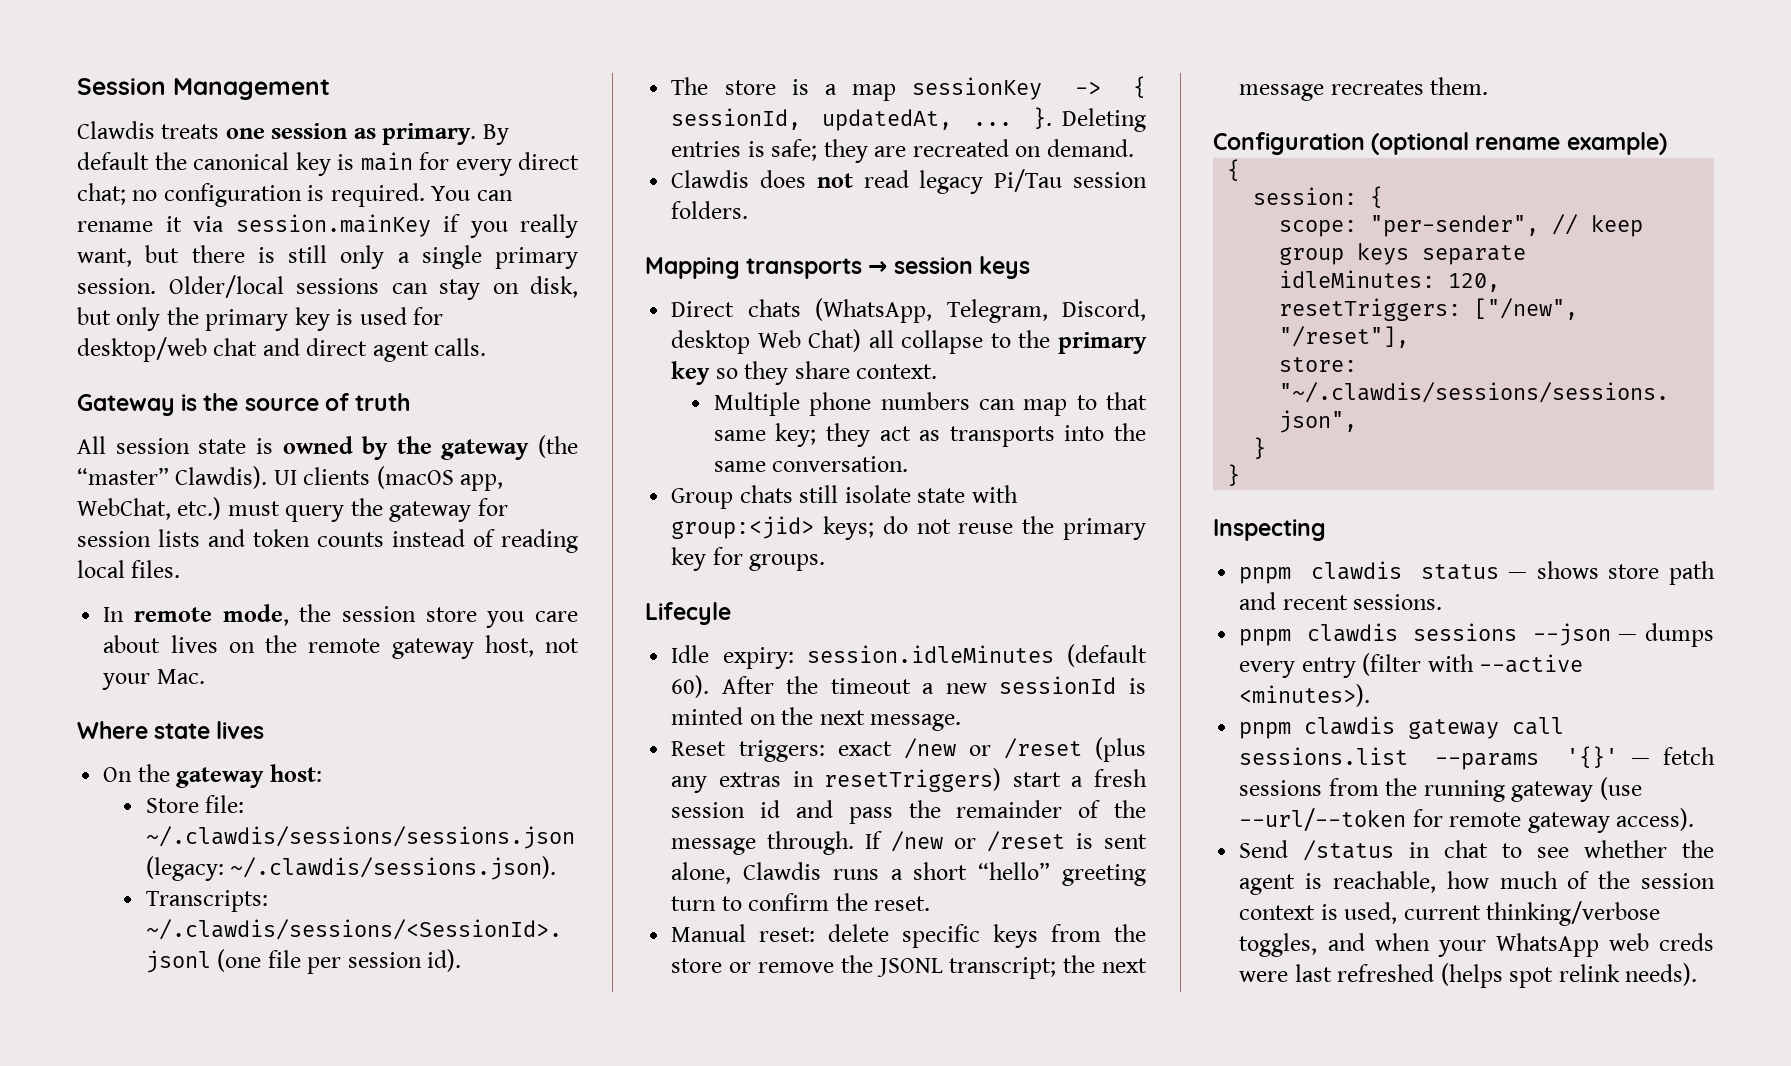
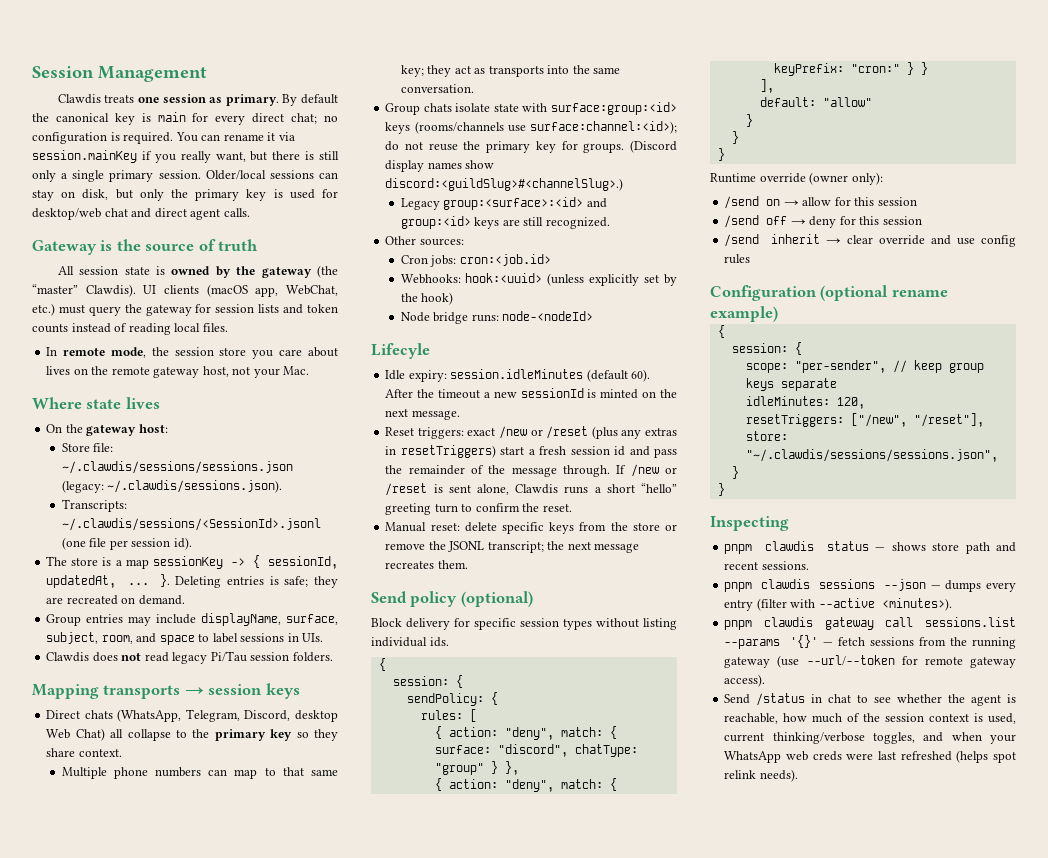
(1134, 148) none -> [46,613,338,626] [46,632,324,645] // Group entries may include displayName, surface, subject, room, and space to label sessions in UIs.
[799,485,839,503] still -> (452, 107) none
[671,516,875,540] group:<jid> keys; -> [551,102,677,115] [385,121,677,134] surface:group:<id> keys (rooms/channels use surface:channel:<id>);
(826, 562) none -> [630,140,677,153] [385,160,495,172] [385,178,624,191] [400,197,607,210] [400,216,610,229] [385,236,464,246] [400,254,551,267] [400,273,677,286] [400,292,454,305] [400,311,594,324] (Discord display names show discord:<guildSlug>#<channelSlug>.) // Legacy group:<surface>:<id> and group:<id> keys are still recognized. // Other sources: // Cron jobs: cron:<job.id> // Webhooks: hook:<uuid> (unless explicitly set by the hook) // Node bridge runs: node-<nodeId>
(1489, 86) none -> [371,591,533,607] [371,618,677,630] [371,637,449,647] [378,658,386,671] [392,675,463,688] [406,692,498,706] [420,709,477,722] [434,726,617,740] [434,744,638,757] [434,761,519,775] [434,778,617,792] [773,62,928,76] [759,79,774,93] [759,97,872,107] [745,114,753,127] [731,131,739,144] [717,148,725,161] [710,172,883,185] [724,196,917,209] [724,215,922,228] [724,234,1016,247] [724,254,751,264] // Send policy (optional) // Block delivery for specific session types without listing individual ids. // { // session: { // sendPolicy: { // rules: [ // { action: "deny", match: { surface: "discord", chatType: "group" } }, // { action: "deny", match: { keyPrefix: "cron:" } } // ], // default: "allow" // } // } // } // Runtime override (owner only): // /send on → allow for this session // /send off → deny for this session // /send inherit → clear override and use config rules

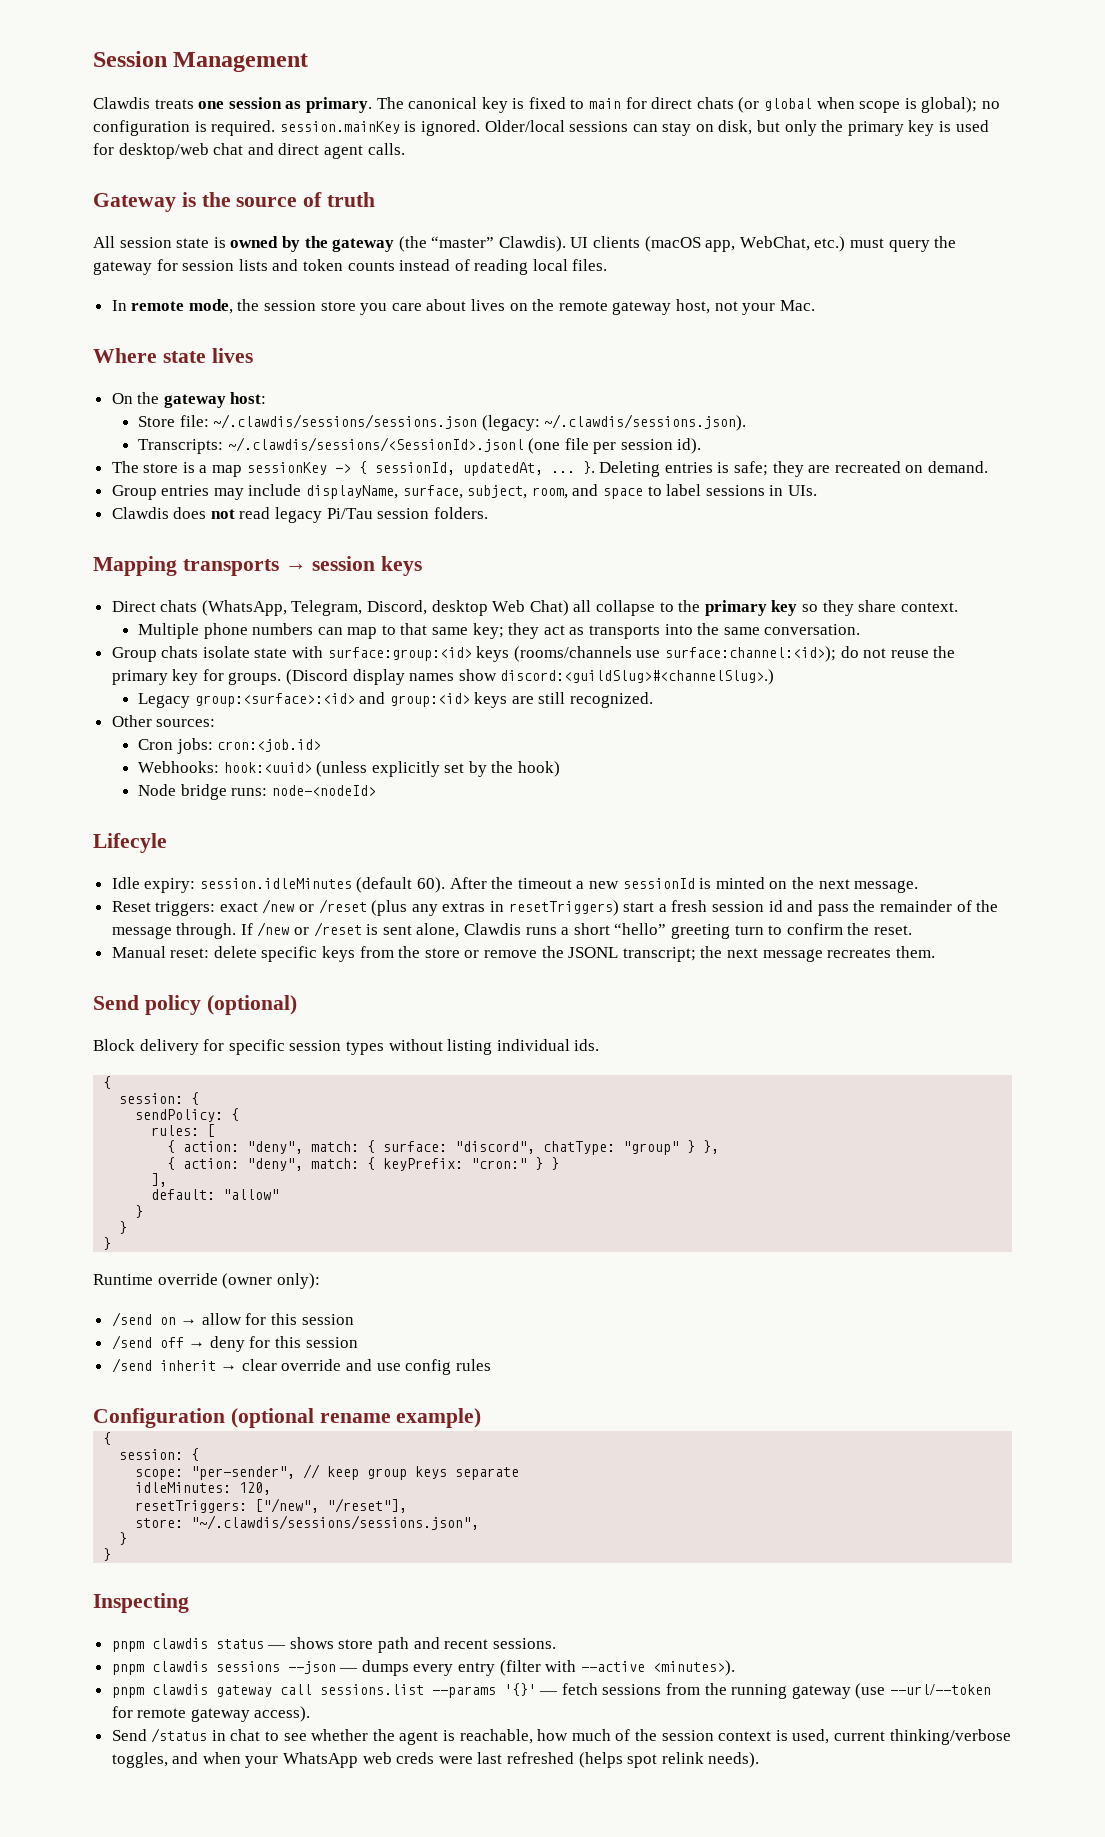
[282,94,338,106] [32,112,338,125] [32,132,295,144] [32,150,339,163] [32,170,201,182] By default the canonical key is main for every direct chat; no configuration is required. You can rename it via session.mainKey if you really want, but there is still only a single primary session. -> [376,97,1000,113] [93,120,480,136] The canonical key is fixed to main for direct chats (or global when scope is global); no configuration is required. session.mainKey is ignored.

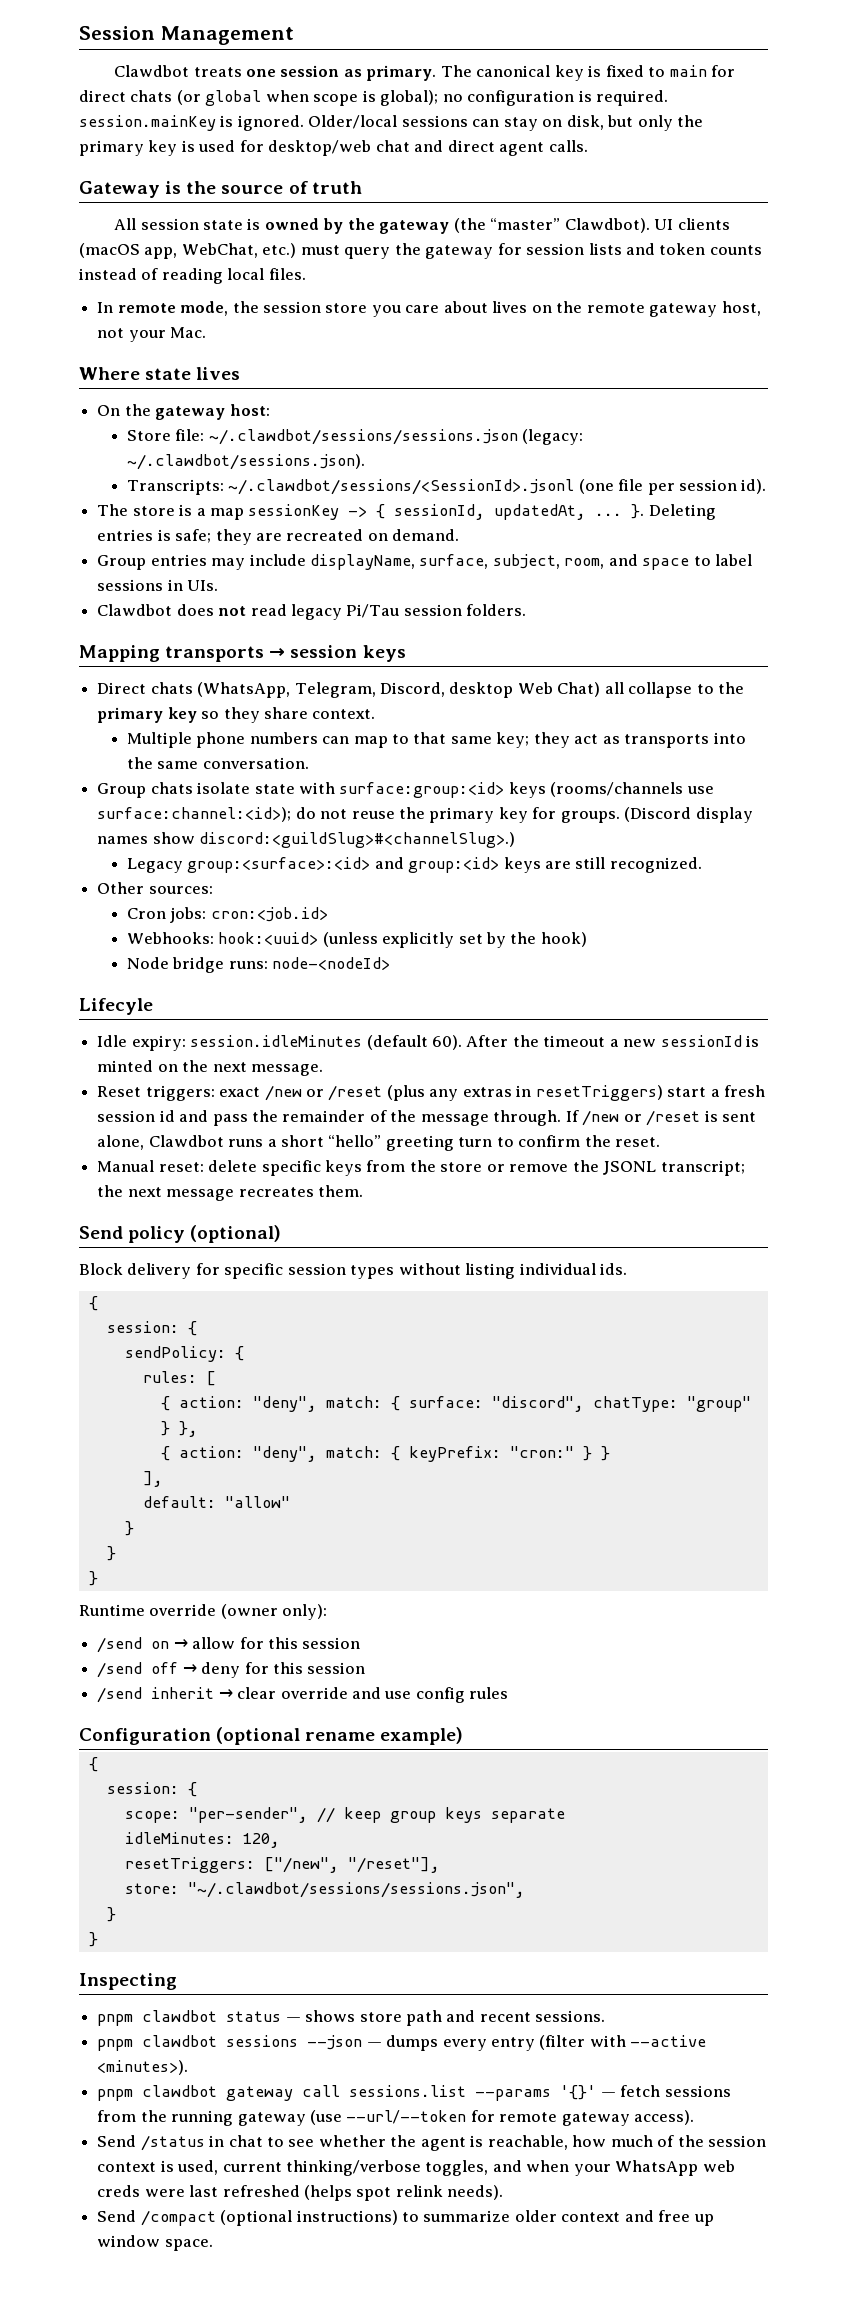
[93,97,150,109] Clawdis -> [114,65,190,77] Clawdbot
[498,236,566,252] Clawdis). -> [564,218,650,233] Clawdbot).
[213,414,747,431] ~/.clawdis/sessions/sessions.json (legacy: ~/.clawdis/sessions.json). -> [208,429,584,445] [126,454,365,470] ~/.clawdbot/sessions/sessions.json (legacy: ~/.clawdbot/sessions.json).
[227,437,524,452] ~/.clawdis/sessions/<SessionId>.jsonl -> [228,479,575,495] ~/.clawdbot/sessions/<SessionId>.jsonl
[111,507,169,519] Clawdis -> [97,604,173,616] Clawdbot
[464,923,522,935] Clawdis -> [148,1135,224,1147] Clawdbot
[191,1515,480,1530] "~/.clawdis/sessions/sessions.json", -> [187,1882,525,1898] "~/.clawdbot/sessions/sessions.json",
[151,1638,208,1649] clawdis -> [142,2010,218,2022] clawdbot
[151,1661,208,1672] clawdis -> [142,2035,218,2047] clawdbot
[151,1684,208,1695] clawdis -> [142,2085,218,2097] clawdbot
(760, 1760) none -> [97,2210,714,2226] [97,2235,213,2251] // Send /compact (optional instructions) to summarize older context and free up window space.

